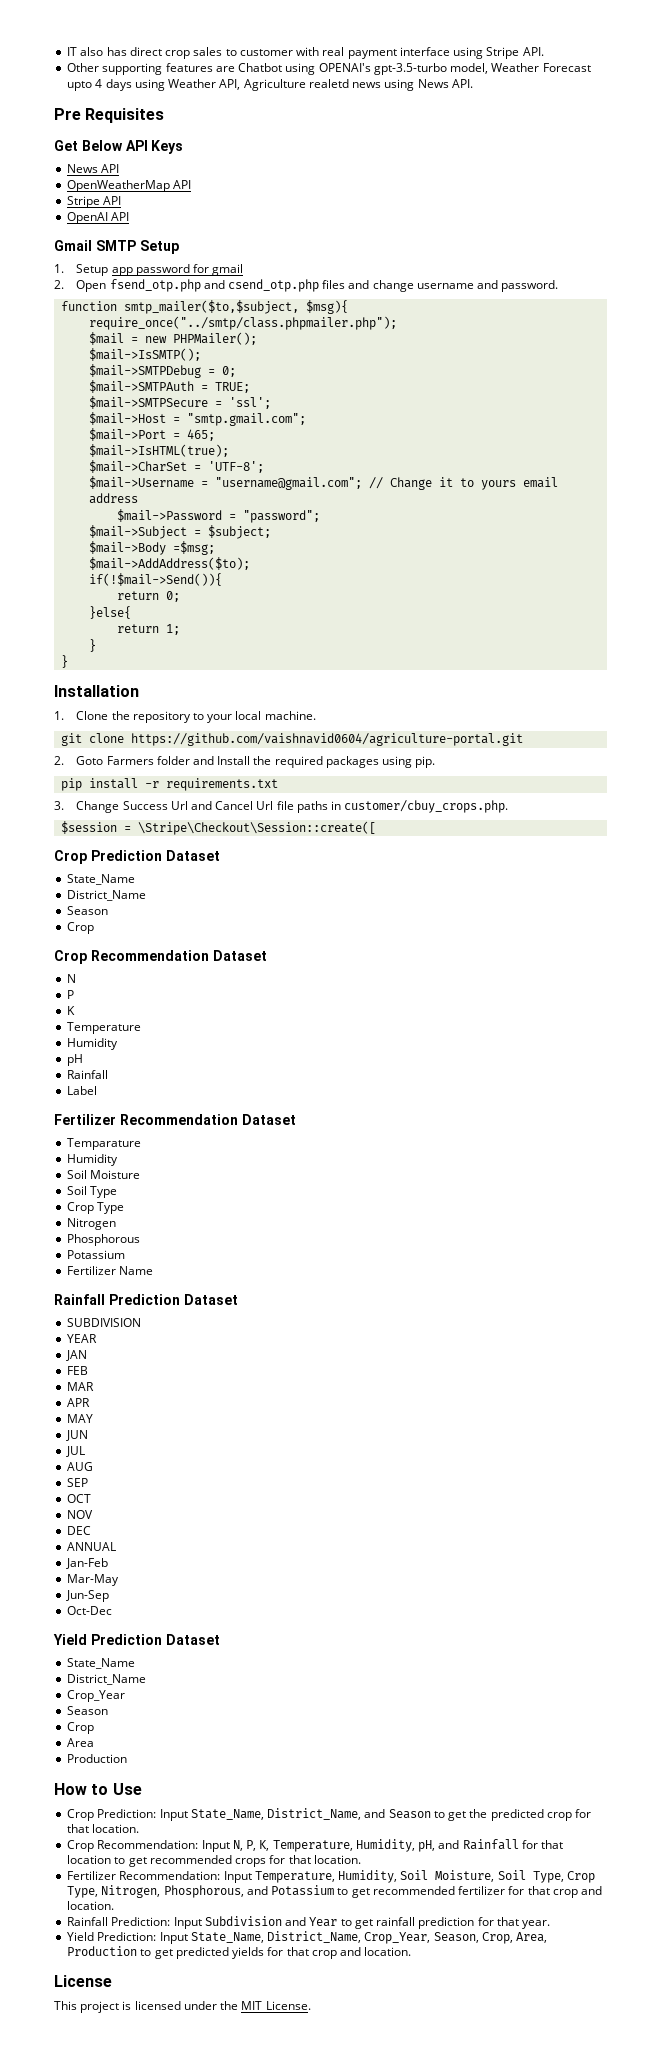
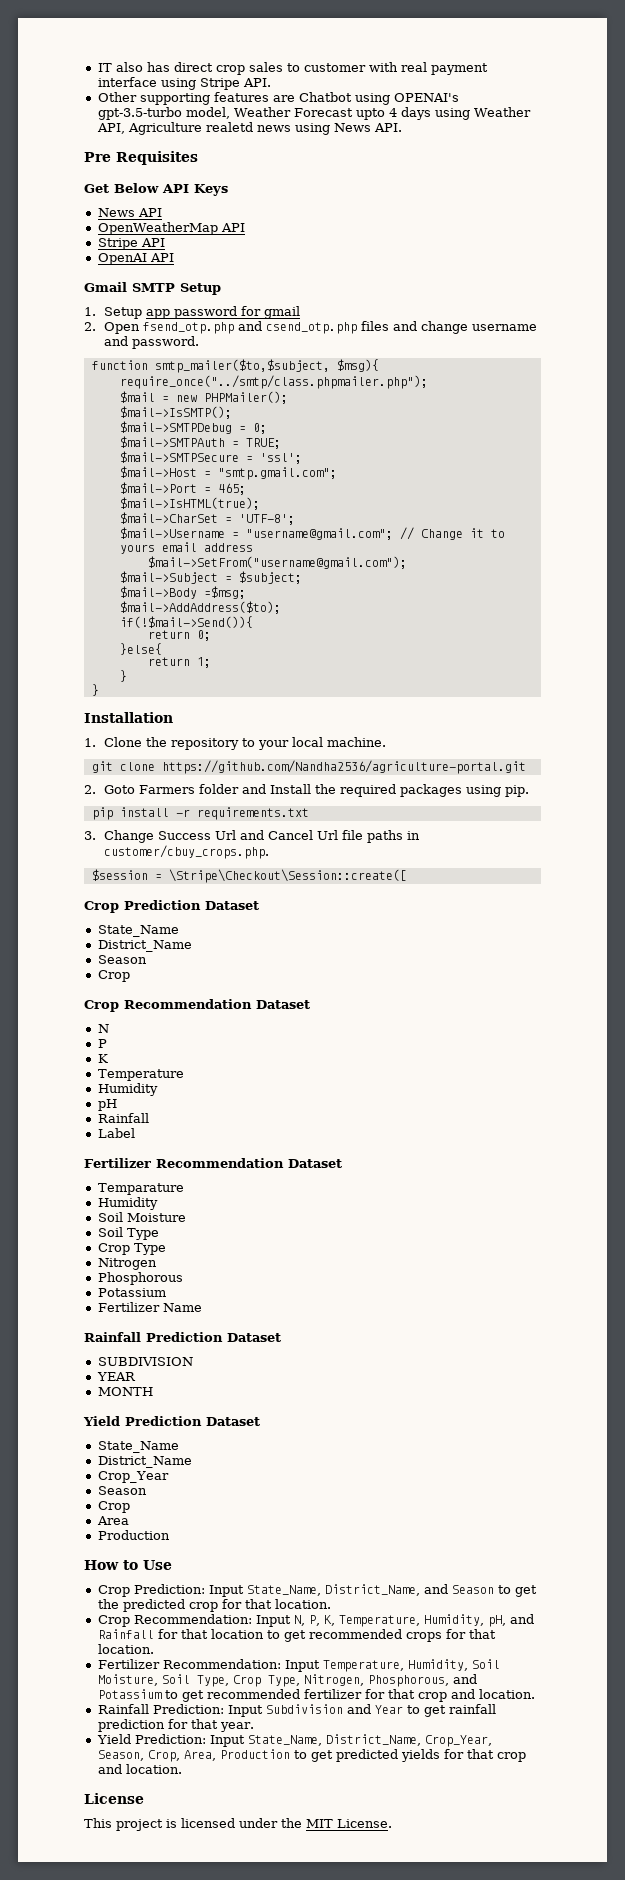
[117,509,321,523] $mail->Password = "password"; -> [147,556,407,569] $mail->SetFrom("username@gmail.com");
[131,733,524,746] https://github.com/vaishnavid0604/agriculture-portal.git -> [161,760,526,774] https://github.com/Nandha2536/agriculture-portal.git
[66,1350,88,1361] [67,1366,89,1375] [67,1382,95,1391] [67,1398,91,1407] [67,1414,94,1423] [66,1430,89,1441] [66,1446,86,1457] [67,1462,94,1471] [67,1478,89,1487] [67,1494,92,1503] [67,1510,94,1519] [67,1526,92,1535] [67,1542,117,1551] [66,1558,109,1569] [67,1574,120,1586] [66,1590,110,1602] [67,1606,113,1615] JAN // FEB // MAR // APR // MAY // JUN // JUL // AUG // SEP // OCT // NOV // DEC // ANNUAL // Jan-Feb // Mar-May // Jun-Sep // Oct-Dec -> [97,1387,153,1396] MONTH

